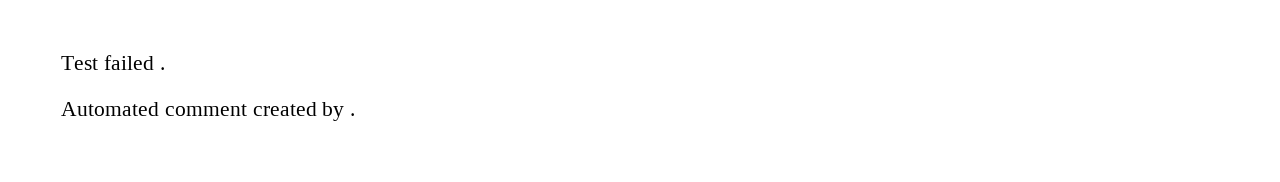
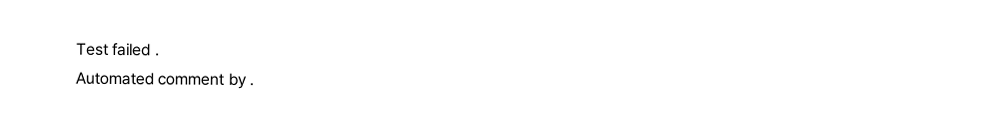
[252,102,317,116] created -> (225, 79) none

